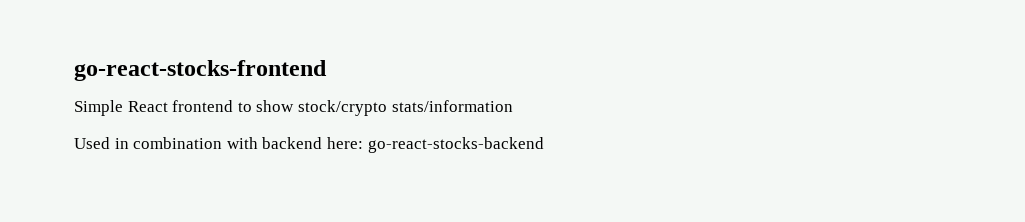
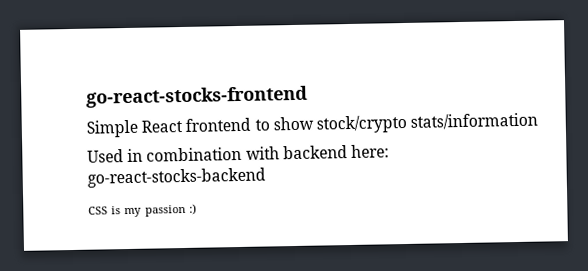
(544, 145) none -> [88,203,197,218] // CSS is my passion :)

